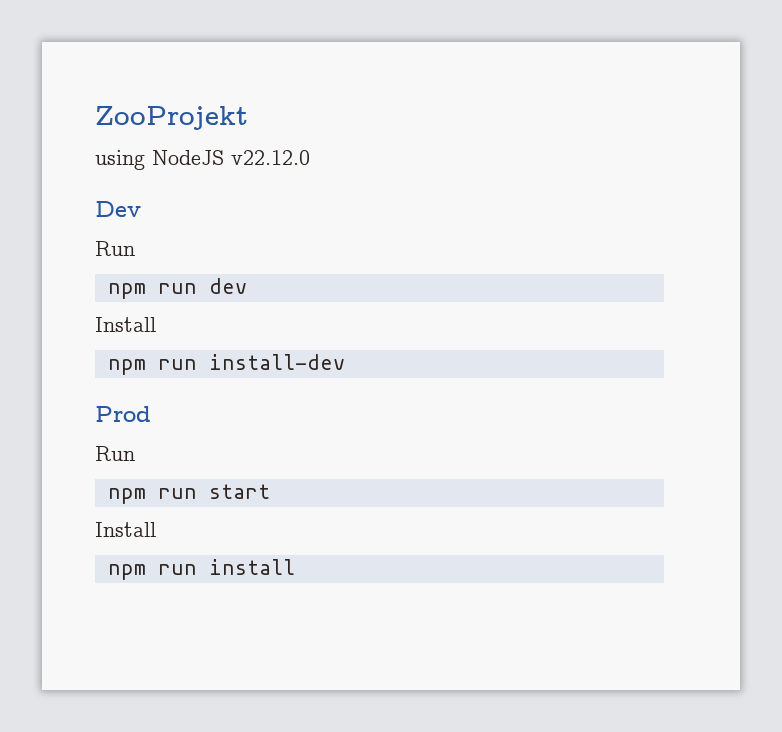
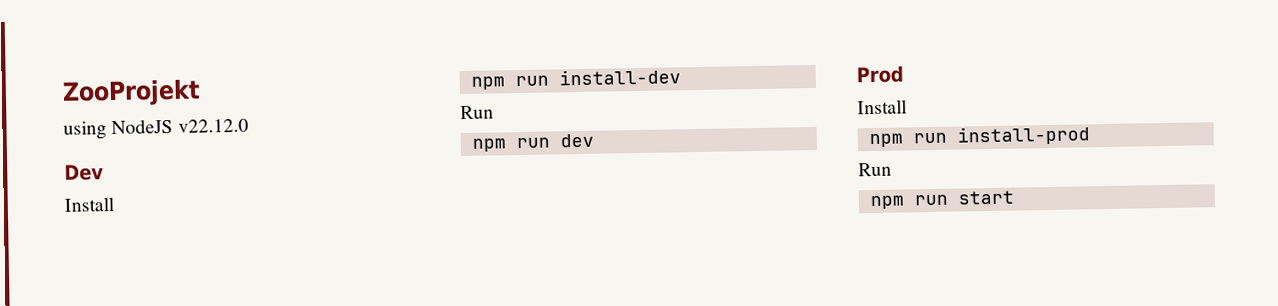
(141, 209) none -> [64,196,114,212] [470,68,681,90] // Install // npm run install-dev
[95,317,156,332] [107,354,345,375] [95,406,151,422] // Install // npm run install-dev // Prod -> [856,65,904,84] [857,99,907,115] [868,125,1090,148] // Prod // Install // npm run install-prod
[95,522,156,537] [107,559,295,580] // Install // npm run install -> (1014, 197) none

